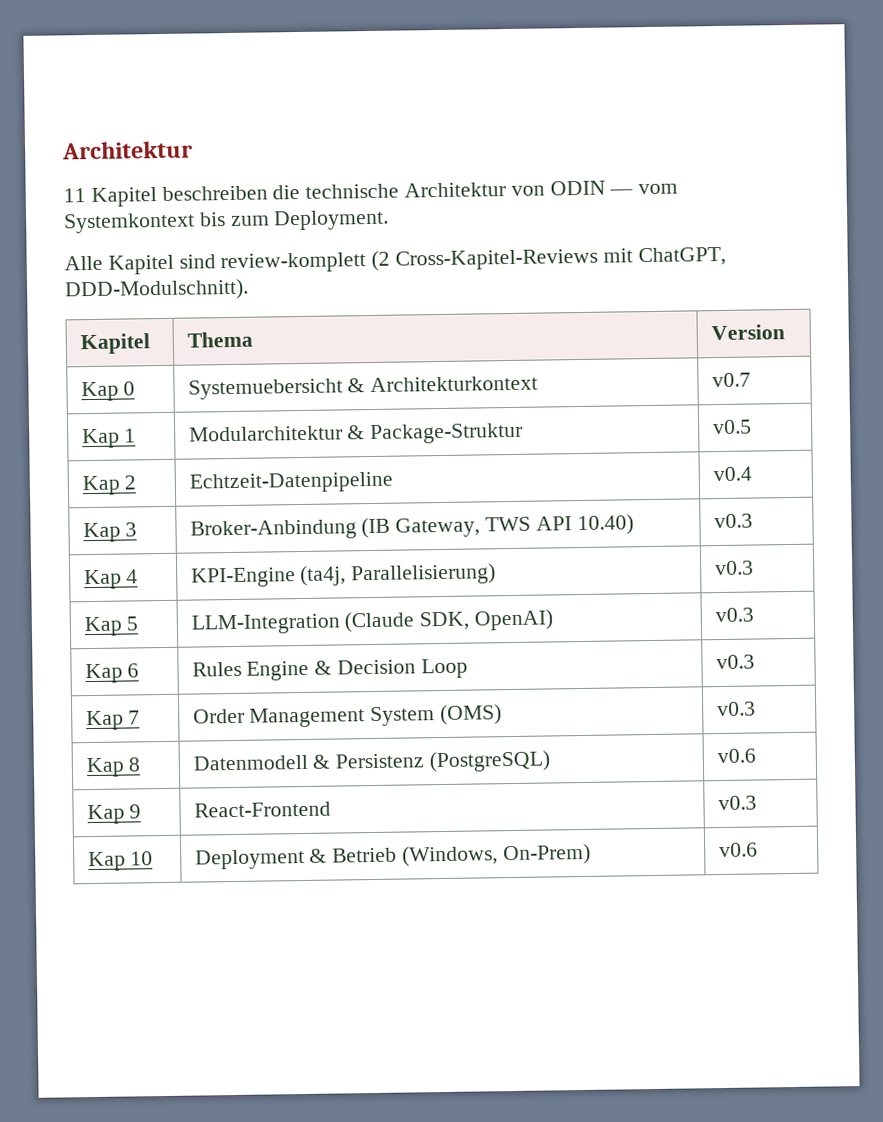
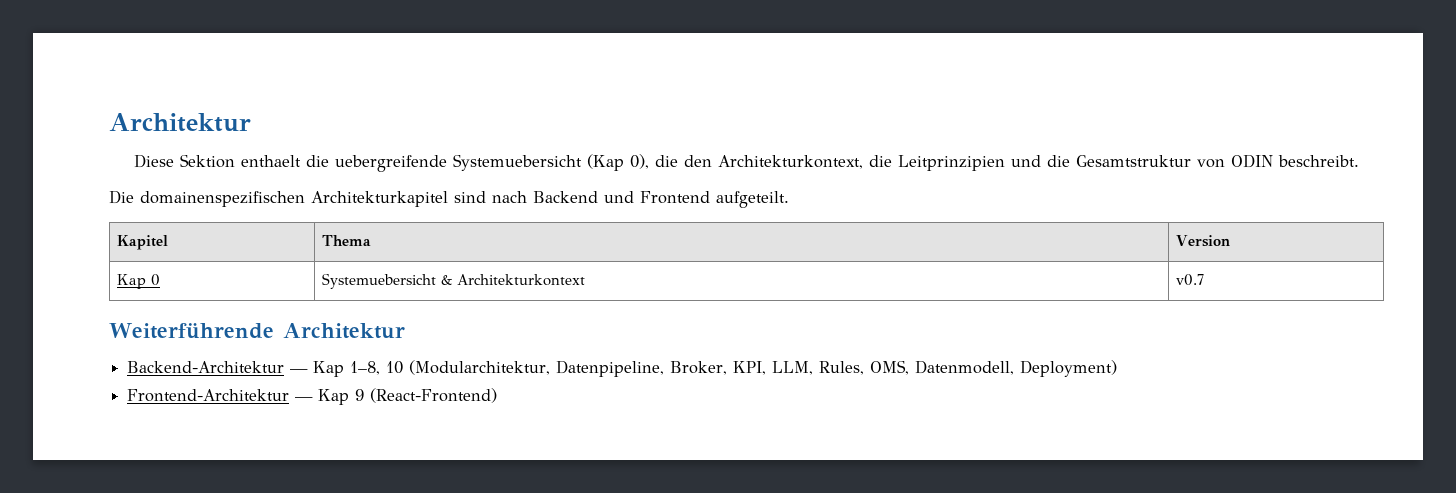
[61,140,193,160] [63,180,679,207] [64,209,390,234] [64,246,726,275] [64,278,249,302] Architektur // 11 Kapitel beschreiben die technische Architektur von ODIN — vom Systemkontext bis zum Deployment. // Alle Kapitel sind review-komplett (2 Cross-Kapitel-Reviews mit ChatGPT, DDD-Modulschnitt). -> [109,113,251,132] [134,154,1360,172] [109,190,789,208] Architektur // Diese Sektion enthaelt die uebergreifende Systemuebersicht (Kap 0), die den Architekturkontext, die Leitprinzipien und die Gesamtstruktur von ODIN beschreibt. // Die domainenspezifischen Architekturkapitel sind nach Backend und Frontend aufgeteilt.
[81,428,137,449] [188,422,524,445] [712,419,752,435] [81,475,137,496] [188,471,393,494] [712,466,752,482] [82,522,138,543] [189,514,634,541] [713,513,753,529] [83,569,139,590] [190,563,497,588] [714,560,754,576] [83,616,139,637] [190,609,554,635] [714,607,754,623] [84,663,140,684] [191,658,468,681] [715,654,755,670] [85,710,141,731] [192,704,503,728] [716,701,756,717] [85,757,141,778] [192,750,552,773] [716,748,756,764] [86,804,142,825] [193,801,331,818] [717,795,757,811] [87,851,154,872] [194,843,591,870] [718,842,758,858] // Kap 1 | Modularchitektur & Package-Struktur | v0.5 // Kap 2 | Echtzeit-Datenpipeline | v0.4 // Kap 3 | Broker-Anbindung (IB Gateway, TWS API 10.40) | v0.3 // Kap 4 | KPI-Engine (ta4j, Parallelisierung) | v0.3 // Kap 5 | LLM-Integration (Claude SDK, OpenAI) | v0.3 // Kap 6 | Rules Engine & Decision Loop | v0.3 // Kap 7 | Order Management System (OMS) | v0.3 // Kap 8 | Datenmodell & Persistenz (PostgreSQL) | v0.6 // Kap 9 | React-Frontend | v0.3 // Kap 10 | Deployment & Betrieb (Windows, On-Prem) | v0.6 -> [109,323,405,339] [127,360,1118,377] [127,388,498,405] // Weiterführende Architektur // Backend-Architektur — Kap 1–8, 10 (Modularchitektur, Datenpipeline, Broker, KPI, LLM, Rules, OMS, Datenmodell, Deployment) // Frontend-Architektur — Kap 9 (React-Frontend)

